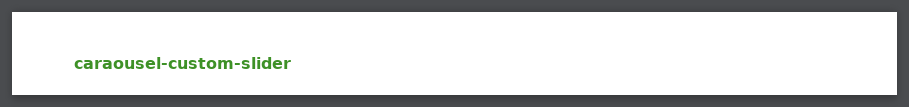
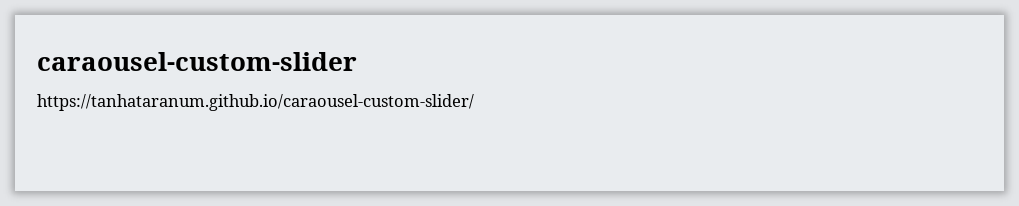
(291, 63) none -> [37,94,474,111] // https://tanhataranum.github.io/caraousel-custom-slider/

